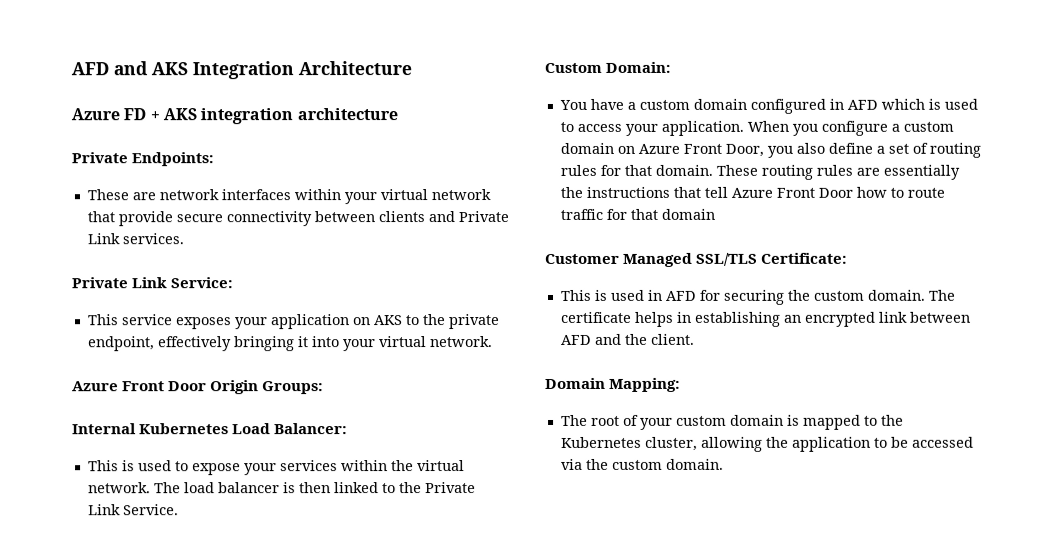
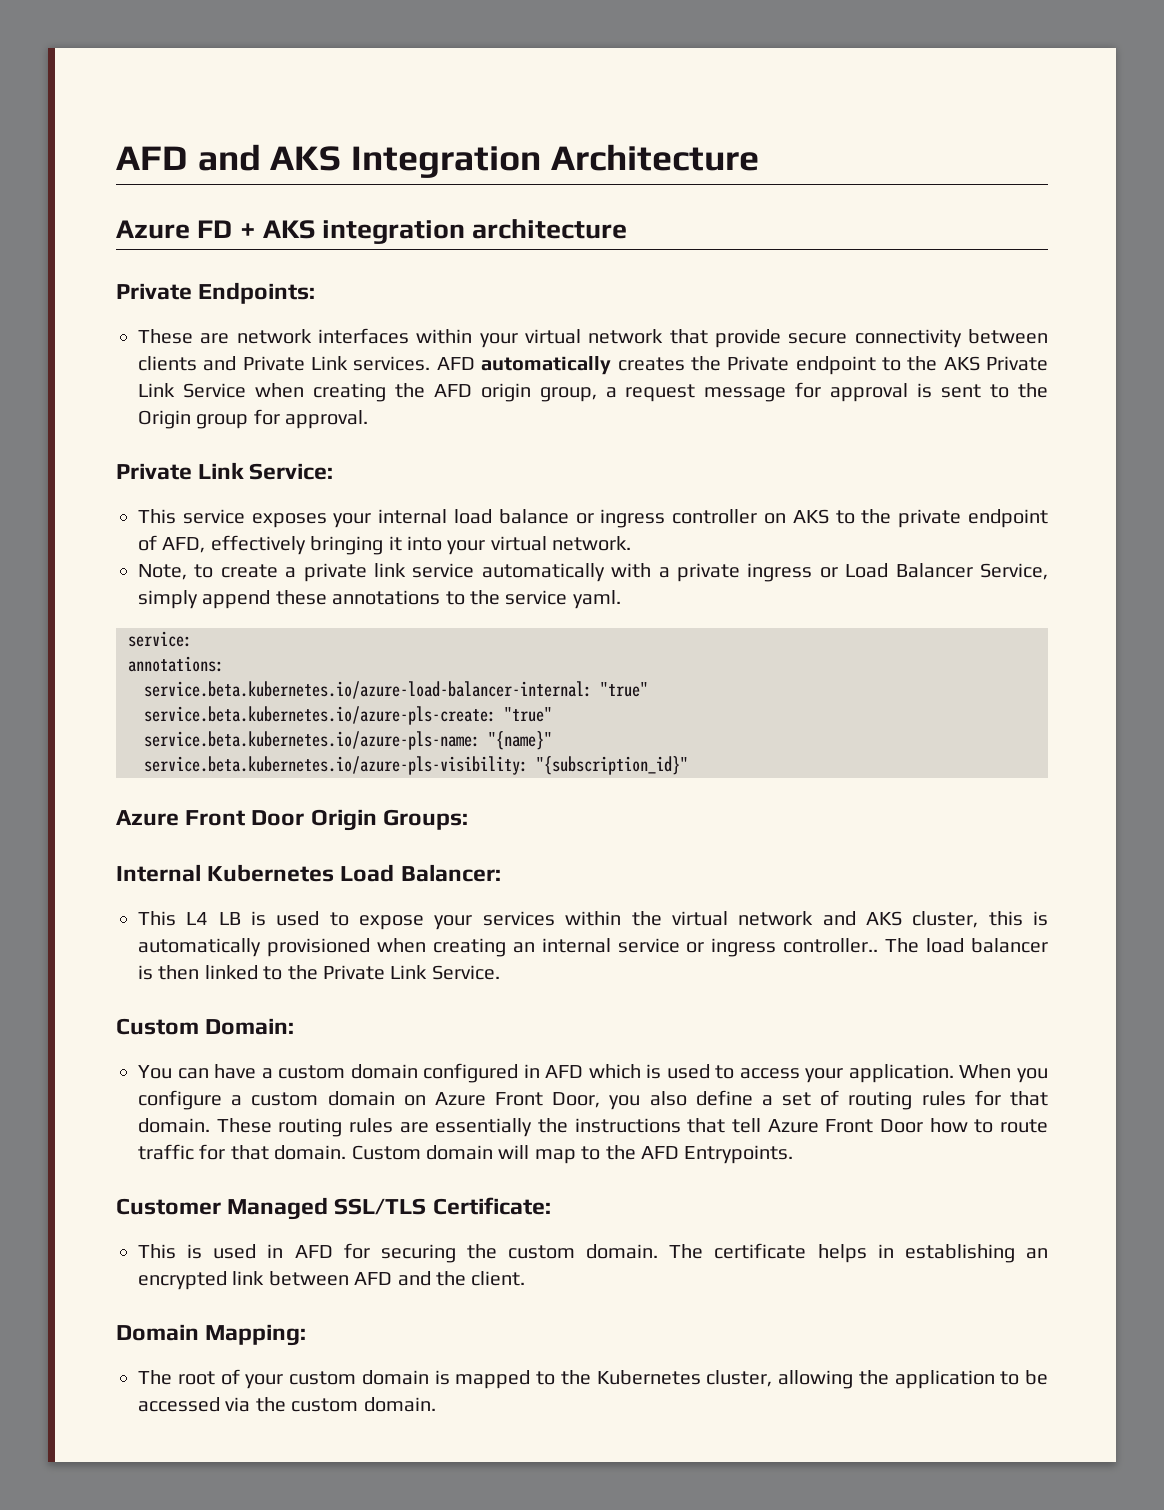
(184, 239) none -> [436,356,1049,375] [138,382,1048,402] [138,409,369,429] AFD automatically creates the Private endpoint to the AKS Private Link Service when creating the AFD origin group, a request message for approval is sent to the Origin group for approval.
[270,314,350,330] application -> [378,509,758,528] internal load balance or ingress controller
[87,336,155,352] endpoint, -> [967,509,1048,528] [138,535,206,553] endpoint of AFD,
(493, 342) none -> [138,563,1048,582] [138,590,621,609] [128,631,192,647] [128,656,224,672] [144,681,648,699] [144,706,552,725] [144,731,552,750] [144,756,688,775] // Note, to create a private link service automatically with a private ingress or Load Balancer Service, simply append these annotations to the service yaml. // service: // annotations: // service.beta.kubernetes.io/azure-load-balancer-internal: "true" // service.beta.kubernetes.io/azure-pls-create: "true" // service.beta.kubernetes.io/azure-pls-name: "{name}" // service.beta.kubernetes.io/azure-pls-visibility: "{subscription_id}"
(119, 466) none -> [186,912,241,925] L4 LB
[87,482,151,494] network. -> [738,911,1049,928] [138,938,879,957] network and AKS cluster, this is automatically provisioned when creating an internal service or ingress controller..
(587, 104) none -> [177,1068,209,1079] can
[660,208,715,220] domain -> [274,1145,794,1164] domain. Custom domain will map to the AFD Entrypoints.

